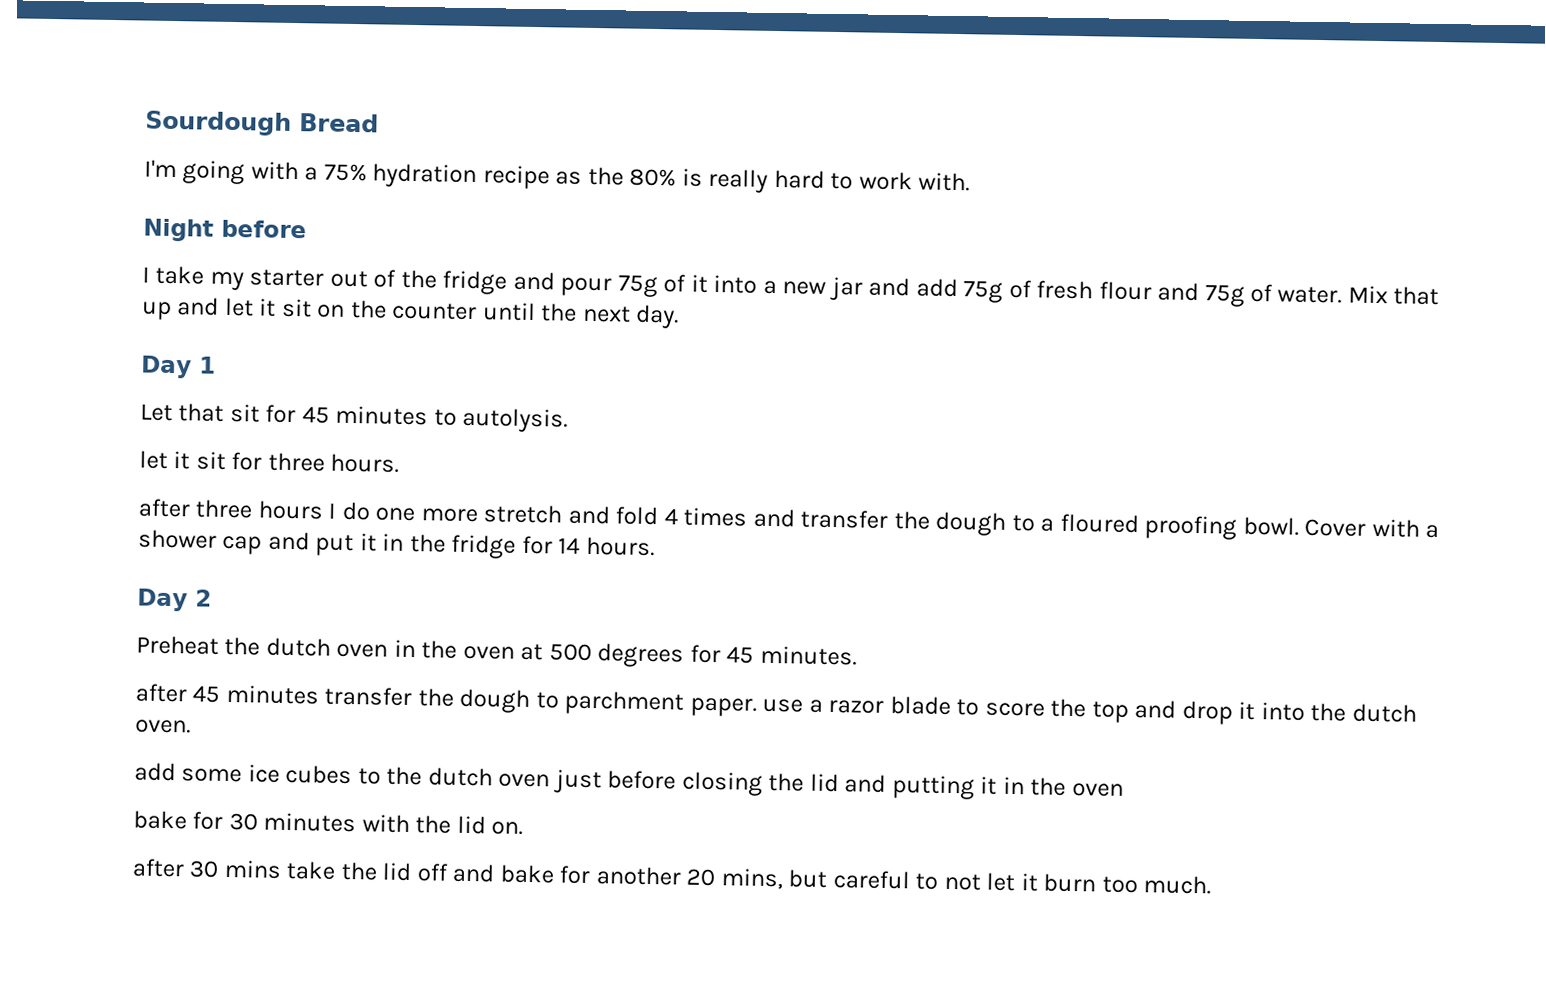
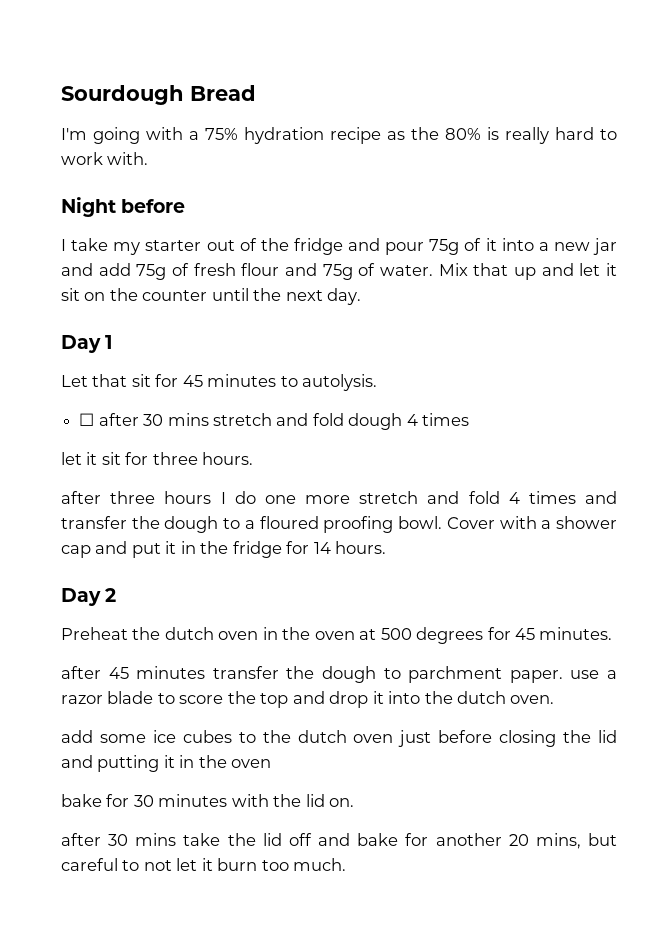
(569, 420) none -> [79,413,470,430] // ☐ after 30 mins stretch and fold dough 4 times

